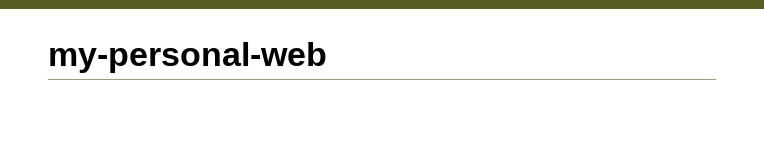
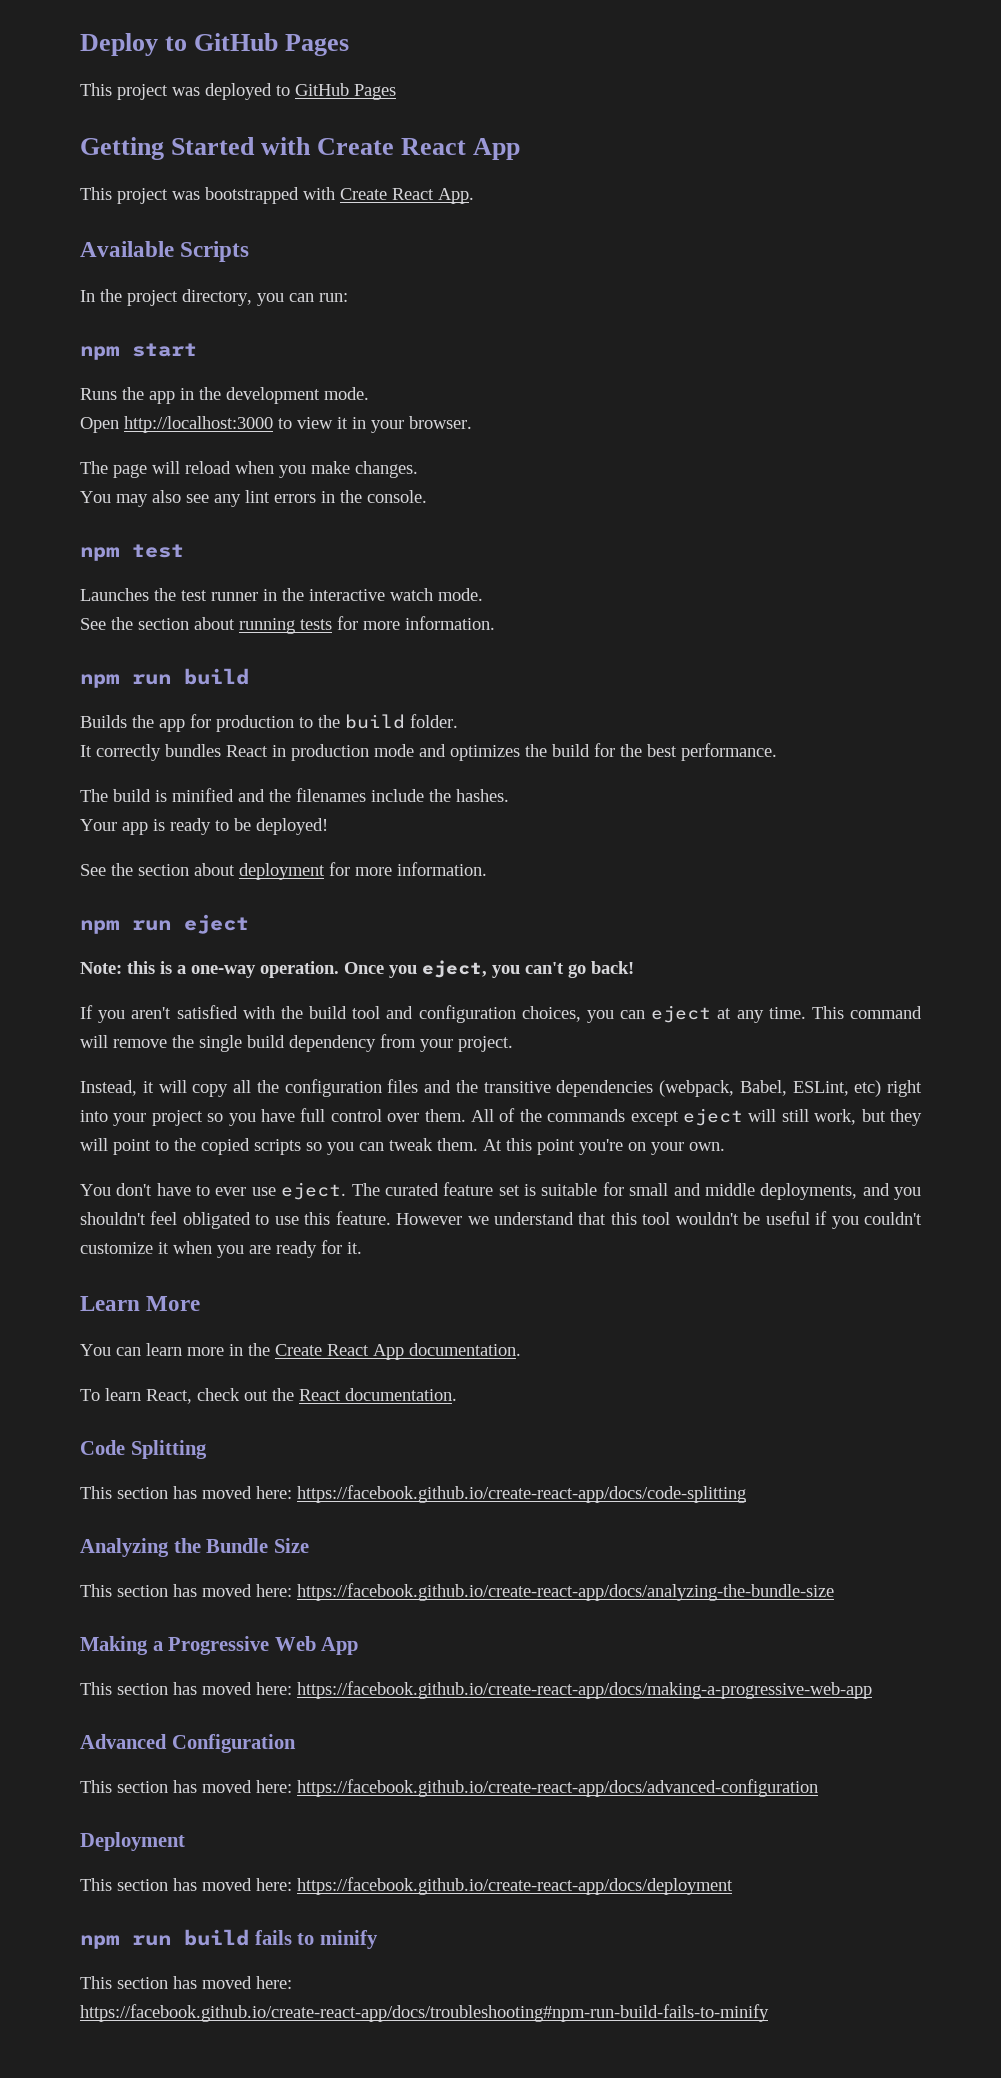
[48,42,327,73] my-personal-web -> [80,33,350,56] [80,83,396,100] [80,137,521,160] [80,187,474,204] [80,241,250,262] [80,289,348,306] [80,343,197,360] [80,387,369,404] [80,416,472,433] [80,461,418,478] [80,490,427,507] [80,544,184,561] [80,588,483,601] [80,616,495,634] [80,668,249,688] [80,714,458,732] [80,743,777,761] [80,788,509,802] [80,818,328,835] [80,862,487,880] [80,914,249,934] [80,960,634,978] [80,1005,922,1023] [80,1034,513,1052] [80,1079,922,1097] [80,1108,922,1126] [80,1138,725,1155] [80,1182,921,1200] [80,1211,923,1229] [80,1240,362,1258] [80,1296,201,1311] [80,1343,521,1360] [80,1388,457,1404] [80,1440,207,1459] [80,1485,746,1503] [80,1538,309,1557] [80,1583,834,1601] [80,1636,359,1655] [80,1681,872,1699] [80,1734,296,1753] [80,1779,818,1797] [80,1832,185,1851] [80,1877,733,1895] [80,1929,378,1949] [80,1976,292,1989] [80,2004,769,2022] Deploy to GitHub Pages // This project was deployed to GitHub Pages // Getting Started with Create React App // This project was bootstrapped with Create React App. // Available Scripts // In the project directory, you can run: // npm start // Runs the app in the development mode. // Open http://localhost:3000 to view it in your browser. // The page will reload when you make changes. // You may also see any lint errors in the console. // npm test // Launches the test runner in the interactive watch mode. // See the section about running tests for more information. // npm run build // Builds the app for production to the build folder. // It correctly bundles React in production mode and optimizes the build for the best performance. // The build is minified and the filenames include the hashes. // Your app is ready to be deployed! // See the section about deployment for more information. // npm run eject // Note: this is a one-way operation. Once you eject, you can't go back! // If you aren't satisfied with the build tool and configuration choices, you can eject at any time. This command will remove the single build dependency from your project. // Instead, it will copy all the configuration files and the transitive dependencies (webpack, Babel, ESLint, etc) right into your project so you have full control over them. All of the commands except eject will still work, but they will point to the copied scripts so you can tweak them. At this point you're on your own. // You don't have to ever use eject. The curated feature set is suitable for small and middle deployments, and you shouldn't feel obligated to use this feature. However we understand that this tool wouldn't be useful if you couldn't customize it when you are ready for it. // Learn More // You can learn more in the Create React App documentation. // To learn React, check out the React documentation. // Code Splitting // This section has moved here: https://facebook.github.io/create-react-app/docs/code-splitting // Analyzing the Bundle Size // This section has moved here: https://facebook.github.io/create-react-app/docs/analyzing-the-bundle-size // Making a Progressive Web App // This section has moved here: https://facebook.github.io/create-react-app/docs/making-a-progressive-web-app // Advanced Configuration // This section has moved here: https://facebook.github.io/create-react-app/docs/advanced-configuration // Deployment // This section has moved here: https://facebook.github.io/create-react-app/docs/deployment // npm run build fails to minify // This section has moved here: https://facebook.github.io/create-react-app/docs/troubleshooting#npm-run-build-fails-to-minify

